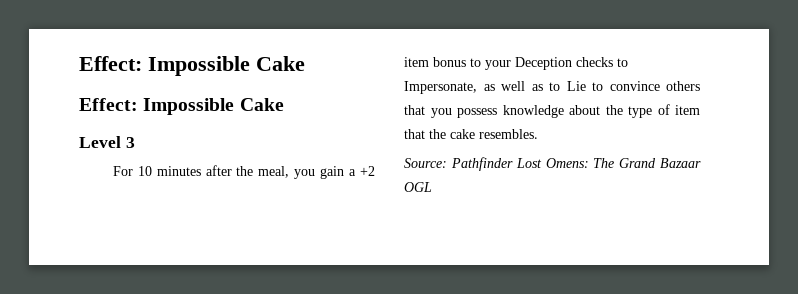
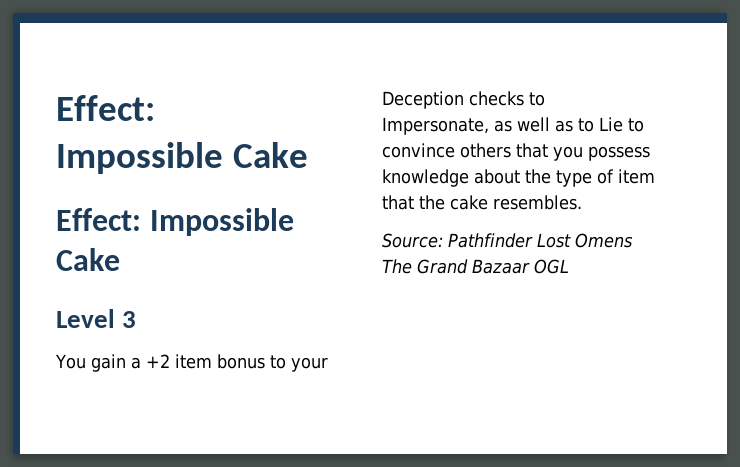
[112,165,316,179] For 10 minutes after the meal, you -> [55,354,86,369] You
[545,158,589,168] Omens: -> [575,233,633,248] Omens

